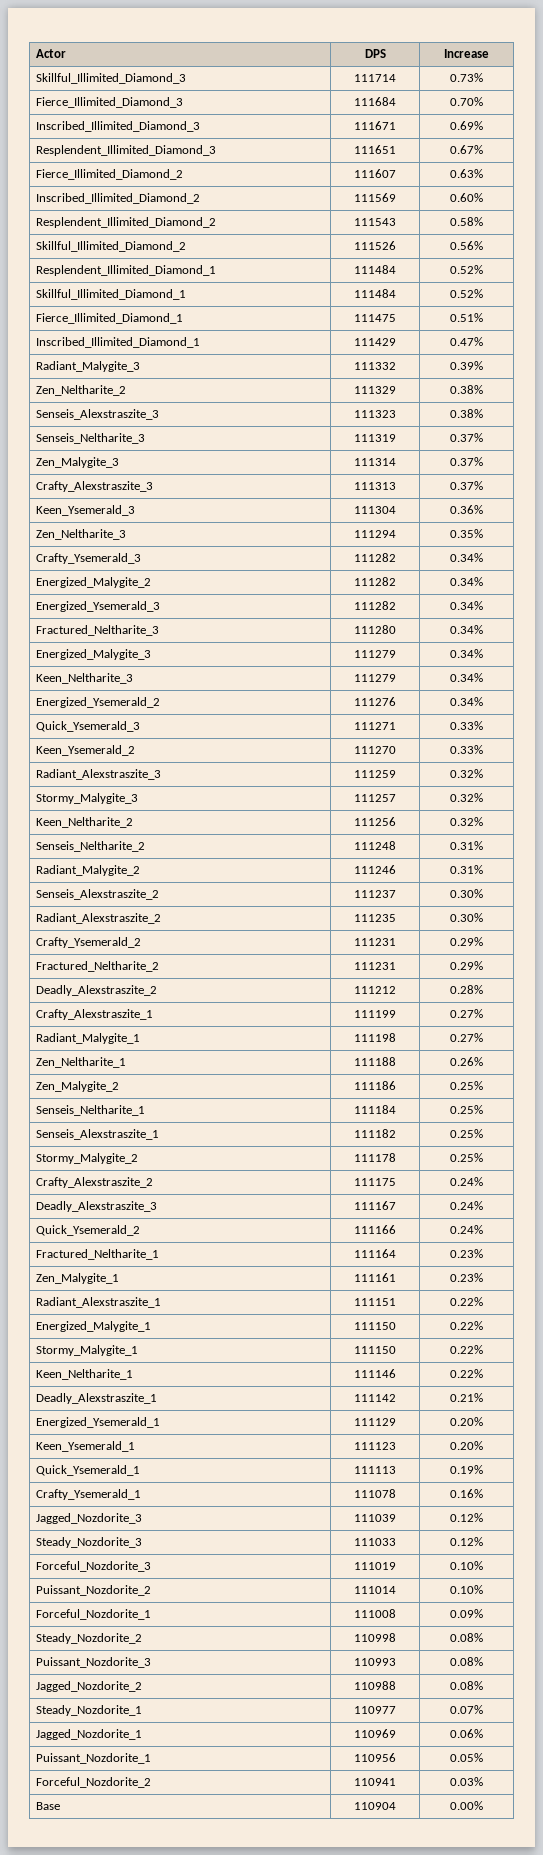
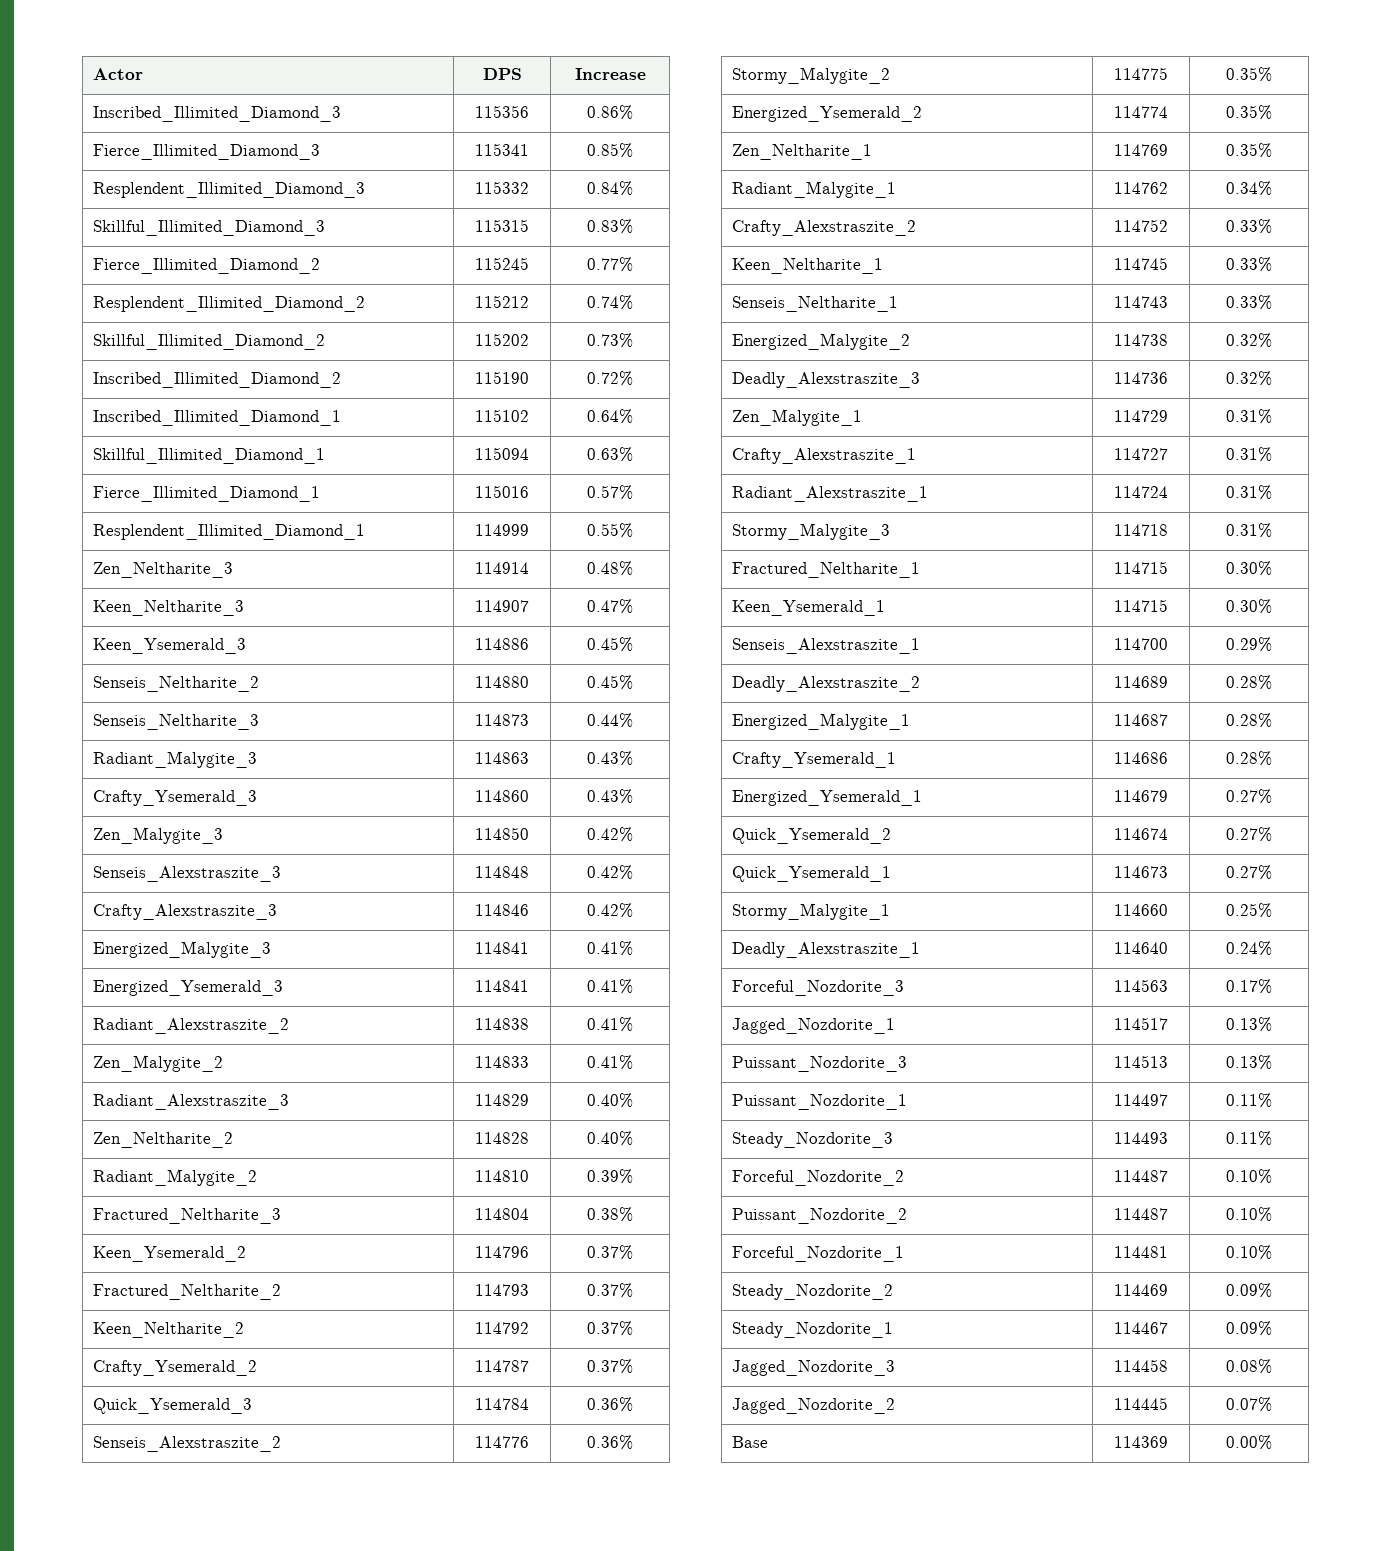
[36,73,187,84] [354,74,396,82] [450,73,483,82] [36,97,184,108] [354,97,396,106] [450,97,483,106] [36,121,201,132] [354,121,396,130] [450,121,483,130] [36,145,217,156] [354,145,396,154] [450,145,483,154] [36,169,184,180] [354,169,396,178] [450,169,483,178] [36,193,201,204] [354,193,396,202] [450,193,483,202] [36,217,217,228] [354,218,396,226] [450,217,483,226] [36,241,187,252] [354,241,396,250] [450,241,483,250] [36,265,217,276] [354,265,396,274] [450,265,483,274] [36,289,187,300] [354,289,396,298] [450,289,483,298] [36,313,184,324] [354,314,396,322] [450,313,483,322] [36,337,201,348] [354,338,396,346] [450,337,483,346] [36,361,141,372] [354,362,396,370] Skillful_Illimited_Diamond_3 | 111714 | 0.73% // Fierce_Illimited_Diamond_3 | 111684 | 0.70% // Inscribed_Illimited_Diamond_3 | 111671 | 0.69% // Resplendent_Illimited_Diamond_3 | 111651 | 0.67% // Fierce_Illimited_Diamond_2 | 111607 | 0.63% // Inscribed_Illimited_Diamond_2 | 111569 | 0.60% // Resplendent_Illimited_Diamond_2 | 111543 | 0.58% // Skillful_Illimited_Diamond_2 | 111526 | 0.56% // Resplendent_Illimited_Diamond_1 | 111484 | 0.52% // Skillful_Illimited_Diamond_1 | 111484 | 0.52% // Fierce_Illimited_Diamond_1 | 111475 | 0.51% // Inscribed_Illimited_Diamond_1 | 111429 | 0.47% // Radiant_Malygite_3 | 111332 -> [92,106,341,122] [475,105,529,118] [587,105,633,120] [92,144,320,160] [475,143,529,156] [587,143,633,158] [92,182,365,198] [475,181,529,194] [587,181,633,196] [92,220,325,236] [475,219,529,232] [587,219,633,234] [92,258,320,274] [475,257,529,270] [587,257,633,272] [92,296,365,312] [475,295,529,308] [587,295,633,310] [92,334,325,350] [475,333,529,346] [587,333,633,348] [92,372,341,388] [475,371,529,384] [587,371,633,386] [92,410,341,426] [475,409,529,422] [587,409,633,424] [92,448,325,464] [475,447,529,460] [587,447,633,462] [92,486,320,502] [475,485,529,498] [587,485,633,500] [92,524,365,540] [475,524,529,536] [587,523,633,538] [92,562,233,578] [475,562,529,574] [587,561,633,576] [92,600,244,616] [475,600,529,612] [587,599,633,614] [92,638,246,654] [475,638,529,650] [587,637,633,652] [92,676,259,692] [475,676,529,688] [587,675,633,690] [92,714,259,730] [475,714,529,726] [587,713,633,728] [92,751,257,768] [475,752,529,764] [587,751,633,766] [92,790,257,806] [475,790,529,802] [587,789,633,804] [92,827,223,844] [475,827,529,840] [587,827,633,842] [92,866,281,882] [475,866,529,878] [587,865,633,880] [92,904,277,920] [475,904,529,916] [587,903,633,918] [92,941,271,958] [475,942,529,954] [587,941,633,956] [92,980,283,996] [475,980,529,992] [587,979,633,994] [92,1018,289,1034] [475,1018,529,1030] [587,1017,633,1032] [92,1055,223,1072] [475,1056,529,1068] [587,1055,633,1070] [92,1094,289,1110] [475,1094,529,1106] [587,1093,633,1108] [92,1132,233,1148] [475,1132,529,1144] [587,1131,633,1146] [92,1169,257,1186] [475,1170,529,1182] Inscribed_Illimited_Diamond_3 | 115356 | 0.86% // Fierce_Illimited_Diamond_3 | 115341 | 0.85% // Resplendent_Illimited_Diamond_3 | 115332 | 0.84% // Skillful_Illimited_Diamond_3 | 115315 | 0.83% // Fierce_Illimited_Diamond_2 | 115245 | 0.77% // Resplendent_Illimited_Diamond_2 | 115212 | 0.74% // Skillful_Illimited_Diamond_2 | 115202 | 0.73% // Inscribed_Illimited_Diamond_2 | 115190 | 0.72% // Inscribed_Illimited_Diamond_1 | 115102 | 0.64% // Skillful_Illimited_Diamond_1 | 115094 | 0.63% // Fierce_Illimited_Diamond_1 | 115016 | 0.57% // Resplendent_Illimited_Diamond_1 | 114999 | 0.55% // Zen_Neltharite_3 | 114914 | 0.48% // Keen_Neltharite_3 | 114907 | 0.47% // Keen_Ysemerald_3 | 114886 | 0.45% // Senseis_Neltharite_2 | 114880 | 0.45% // Senseis_Neltharite_3 | 114873 | 0.44% // Radiant_Malygite_3 | 114863 | 0.43% // Crafty_Ysemerald_3 | 114860 | 0.43% // Zen_Malygite_3 | 114850 | 0.42% // Senseis_Alexstraszite_3 | 114848 | 0.42% // Crafty_Alexstraszite_3 | 114846 | 0.42% // Energized_Malygite_3 | 114841 | 0.41% // Energized_Ysemerald_3 | 114841 | 0.41% // Radiant_Alexstraszite_2 | 114838 | 0.41% // Zen_Malygite_2 | 114833 | 0.41% // Radiant_Alexstraszite_3 | 114829 | 0.40% // Zen_Neltharite_2 | 114828 | 0.40% // Radiant_Malygite_2 | 114810
[36,385,127,396] [354,386,396,394] [450,385,483,394] [36,409,160,420] [354,410,396,418] [450,409,483,418] [36,433,146,444] [354,434,396,442] [450,433,483,442] [36,457,120,468] [354,458,396,466] [450,457,483,466] [36,481,154,492] [354,482,396,490] [450,481,483,490] [36,505,136,516] [354,506,396,514] [450,505,483,514] [36,529,127,540] [354,530,396,538] [450,529,483,538] [36,553,142,564] [354,553,396,562] [450,553,483,562] [36,577,152,588] [354,577,396,586] [450,577,483,586] [36,601,161,612] [354,601,396,610] [450,601,483,610] [36,625,160,636] [354,625,396,634] [450,625,483,634] [36,649,152,660] [354,650,396,658] [450,649,483,658] [36,673,134,684] [354,674,396,682] [450,673,483,682] [36,697,161,708] [354,697,396,706] [450,697,483,706] [36,721,141,732] [354,722,396,730] [450,721,483,730] [36,745,136,756] [354,746,396,754] [450,745,483,754] [36,769,162,780] [354,770,396,778] [450,769,483,778] [36,793,139,804] [354,794,396,802] [450,793,483,802] [36,817,134,828] [354,817,396,826] [450,817,483,826] [36,841,146,852] [354,841,396,850] [450,841,483,850] [36,865,141,876] [354,865,396,874] [450,865,483,874] [36,889,160,900] [354,890,396,898] [450,889,483,898] [36,913,162,924] [354,914,396,922] [450,913,483,922] [36,937,142,948] [354,938,396,946] [450,937,483,946] [36,961,160,972] [354,962,396,970] Zen_Neltharite_2 | 111329 | 0.38% // Senseis_Alexstraszite_3 | 111323 | 0.38% // Senseis_Neltharite_3 | 111319 | 0.37% // Zen_Malygite_3 | 111314 | 0.37% // Crafty_Alexstraszite_3 | 111313 | 0.37% // Keen_Ysemerald_3 | 111304 | 0.36% // Zen_Neltharite_3 | 111294 | 0.35% // Crafty_Ysemerald_3 | 111282 | 0.34% // Energized_Malygite_2 | 111282 | 0.34% // Energized_Ysemerald_3 | 111282 | 0.34% // Fractured_Neltharite_3 | 111280 | 0.34% // Energized_Malygite_3 | 111279 | 0.34% // Keen_Neltharite_3 | 111279 | 0.34% // Energized_Ysemerald_2 | 111276 | 0.34% // Quick_Ysemerald_3 | 111271 | 0.33% // Keen_Ysemerald_2 | 111270 | 0.33% // Radiant_Alexstraszite_3 | 111259 | 0.32% // Stormy_Malygite_3 | 111257 | 0.32% // Keen_Neltharite_2 | 111256 | 0.32% // Senseis_Neltharite_2 | 111248 | 0.31% // Radiant_Malygite_2 | 111246 | 0.31% // Senseis_Alexstraszite_2 | 111237 | 0.30% // Radiant_Alexstraszite_2 | 111235 | 0.30% // Crafty_Ysemerald_2 | 111231 | 0.29% // Fractured_Neltharite_2 | 111231 -> [92,1208,281,1224] [475,1208,529,1220] [587,1207,633,1222] [92,1246,246,1262] [475,1246,529,1258] [587,1245,633,1260] [92,1284,281,1300] [475,1284,529,1296] [587,1283,633,1298] [92,1322,244,1338] [475,1322,529,1334] [587,1321,633,1336] [92,1360,257,1376] [475,1360,529,1372] [587,1359,633,1374] [92,1398,252,1414] [475,1398,529,1410] [587,1397,633,1412] [92,1436,281,1452] [475,1436,529,1448] [587,1435,633,1450] [731,67,890,84] [1114,67,1168,80] [1226,67,1272,82] [731,106,922,122] [1114,106,1168,118] [1226,105,1272,120] [731,144,872,160] [1114,144,1168,156] [1226,143,1272,158] [731,181,896,198] [1114,182,1168,194] [1226,181,1272,196] [731,220,916,236] [1114,219,1168,232] [1226,219,1272,234] [731,258,883,274] [1114,257,1168,270] [1226,257,1272,272] [731,296,898,312] [1114,296,1168,308] [1226,295,1272,310] [731,333,910,350] [1114,334,1168,346] [1226,333,1272,348] [731,372,920,388] [1114,372,1168,384] [1226,371,1272,386] [731,409,862,426] [1114,410,1168,422] [1226,409,1272,424] [731,448,916,464] [1114,448,1168,460] [1226,447,1272,462] [731,486,928,502] [1114,486,1168,498] [1226,485,1272,500] [731,523,890,540] [1114,524,1168,536] [1226,523,1272,538] [731,562,920,578] [1114,561,1168,574] [1226,561,1272,576] [731,600,885,616] [1114,599,1168,612] [1226,599,1272,614] [731,638,920,654] [1114,638,1168,650] Fractured_Neltharite_3 | 114804 | 0.38% // Keen_Ysemerald_2 | 114796 | 0.37% // Fractured_Neltharite_2 | 114793 | 0.37% // Keen_Neltharite_2 | 114792 | 0.37% // Crafty_Ysemerald_2 | 114787 | 0.37% // Quick_Ysemerald_3 | 114784 | 0.36% // Senseis_Alexstraszite_2 | 114776 | 0.36% // Stormy_Malygite_2 | 114775 | 0.35% // Energized_Ysemerald_2 | 114774 | 0.35% // Zen_Neltharite_1 | 114769 | 0.35% // Radiant_Malygite_1 | 114762 | 0.34% // Crafty_Alexstraszite_2 | 114752 | 0.33% // Keen_Neltharite_1 | 114745 | 0.33% // Senseis_Neltharite_1 | 114743 | 0.33% // Energized_Malygite_2 | 114738 | 0.32% // Deadly_Alexstraszite_3 | 114736 | 0.32% // Zen_Malygite_1 | 114729 | 0.31% // Crafty_Alexstraszite_1 | 114727 | 0.31% // Radiant_Alexstraszite_1 | 114724 | 0.31% // Stormy_Malygite_3 | 114718 | 0.31% // Fractured_Neltharite_1 | 114715 | 0.30% // Keen_Ysemerald_1 | 114715 | 0.30% // Senseis_Alexstraszite_1 | 114700
[354,986,396,994] [450,985,483,994] [36,1009,154,1020] [354,1010,396,1018] [450,1009,483,1018] [36,1033,141,1044] [354,1033,396,1042] [450,1033,483,1042] [36,1057,127,1068] [354,1057,396,1066] [450,1057,483,1066] [36,1081,120,1092] [354,1081,396,1090] [450,1081,483,1090] [36,1105,146,1116] [354,1105,396,1114] [450,1105,483,1114] [36,1129,160,1140] [354,1129,396,1138] [450,1129,483,1138] [36,1153,139,1164] [354,1153,396,1162] [450,1153,483,1162] [36,1177,154,1188] [354,1178,396,1186] [450,1177,483,1186] [36,1201,158,1212] [354,1201,396,1210] [450,1201,483,1210] [36,1225,141,1236] [354,1225,396,1234] [450,1225,483,1234] [36,1249,160,1260] [354,1249,396,1258] [450,1249,483,1258] [36,1273,120,1284] [354,1273,396,1282] [450,1273,483,1282] [36,1297,162,1308] [354,1298,396,1306] [450,1297,483,1306] [36,1321,152,1332] [354,1322,396,1330] [450,1321,483,1330] [36,1345,139,1356] [354,1346,396,1354] [450,1345,483,1354] [36,1369,134,1380] [354,1369,396,1378] [450,1369,483,1378] [36,1393,158,1404] [354,1394,396,1402] [450,1393,483,1402] [36,1417,161,1428] [354,1418,396,1426] [450,1417,483,1426] [36,1441,136,1452] [354,1442,396,1450] [450,1441,483,1450] [36,1465,141,1476] [354,1466,396,1474] [450,1465,483,1474] [36,1489,142,1500] [354,1489,396,1498] [450,1489,483,1498] [36,1513,143,1524] [354,1514,396,1522] [450,1513,483,1522] [36,1537,143,1548] [354,1538,396,1546] [450,1537,483,1546] [36,1561,152,1572] [354,1562,396,1570] 111212 | 0.28% // Crafty_Alexstraszite_1 | 111199 | 0.27% // Radiant_Malygite_1 | 111198 | 0.27% // Zen_Neltharite_1 | 111188 | 0.26% // Zen_Malygite_2 | 111186 | 0.25% // Senseis_Neltharite_1 | 111184 | 0.25% // Senseis_Alexstraszite_1 | 111182 | 0.25% // Stormy_Malygite_2 | 111178 | 0.25% // Crafty_Alexstraszite_2 | 111175 | 0.24% // Deadly_Alexstraszite_3 | 111167 | 0.24% // Quick_Ysemerald_2 | 111166 | 0.24% // Fractured_Neltharite_1 | 111164 | 0.23% // Zen_Malygite_1 | 111161 | 0.23% // Radiant_Alexstraszite_1 | 111151 | 0.22% // Energized_Malygite_1 | 111150 | 0.22% // Stormy_Malygite_1 | 111150 | 0.22% // Keen_Neltharite_1 | 111146 | 0.22% // Deadly_Alexstraszite_1 | 111142 | 0.21% // Energized_Ysemerald_1 | 111129 | 0.20% // Keen_Ysemerald_1 | 111123 | 0.20% // Quick_Ysemerald_1 | 111113 | 0.19% // Crafty_Ysemerald_1 | 111078 | 0.16% // Jagged_Nozdorite_3 | 111039 | 0.12% // Steady_Nozdorite_3 | 111033 | 0.12% // Forceful_Nozdorite_3 | 111019 -> [1114,676,1168,688] [1226,675,1272,690] [731,713,910,730] [1114,714,1168,726] [1226,713,1272,728] [731,752,896,768] [1114,752,1168,764] [1226,751,1272,766] [731,790,922,806] [1114,790,1168,802] [1226,789,1272,804] [731,828,891,844] [1114,828,1168,840] [1226,827,1272,842] [731,866,891,882] [1114,866,1168,878] [1226,865,1272,880] [731,903,890,920] [1114,904,1168,916] [1226,903,1272,918] [731,942,920,958] [1114,942,1168,954] [1226,941,1272,956] [731,980,904,996] [1114,979,1168,992] [1226,979,1272,994] [731,1018,895,1034] [1114,1017,1168,1030] [1226,1017,1272,1032] [731,1056,907,1072] [1114,1055,1168,1068] [1226,1055,1272,1070] [731,1094,907,1110] [1114,1094,1168,1106] [1226,1093,1272,1108] [731,1132,893,1148] [1114,1132,1168,1144] [1226,1131,1272,1146] [731,1170,904,1186] [1114,1170,1168,1182] 114689 | 0.28% // Energized_Malygite_1 | 114687 | 0.28% // Crafty_Ysemerald_1 | 114686 | 0.28% // Energized_Ysemerald_1 | 114679 | 0.27% // Quick_Ysemerald_2 | 114674 | 0.27% // Quick_Ysemerald_1 | 114673 | 0.27% // Stormy_Malygite_1 | 114660 | 0.25% // Deadly_Alexstraszite_1 | 114640 | 0.24% // Forceful_Nozdorite_3 | 114563 | 0.17% // Jagged_Nozdorite_1 | 114517 | 0.13% // Puissant_Nozdorite_3 | 114513 | 0.13% // Puissant_Nozdorite_1 | 114497 | 0.11% // Steady_Nozdorite_3 | 114493 | 0.11% // Forceful_Nozdorite_2 | 114487
[354,1586,396,1594] 111014 -> [1114,1208,1168,1220] 114487
[354,1609,396,1618] [450,1609,483,1618] [36,1633,143,1644] [354,1633,396,1642] [450,1633,483,1642] [36,1657,152,1668] [354,1658,396,1666] [450,1657,483,1666] [36,1681,143,1692] [354,1681,396,1690] [450,1681,483,1690] [36,1705,143,1716] [354,1706,396,1714] [450,1705,483,1714] [36,1729,143,1740] [354,1729,396,1738] [450,1729,483,1738] [36,1753,152,1764] [354,1753,396,1762] [450,1753,483,1762] [36,1777,152,1788] [354,1778,396,1786] [450,1777,483,1786] 111008 | 0.09% // Steady_Nozdorite_2 | 110998 | 0.08% // Puissant_Nozdorite_3 | 110993 | 0.08% // Jagged_Nozdorite_2 | 110988 | 0.08% // Steady_Nozdorite_1 | 110977 | 0.07% // Jagged_Nozdorite_1 | 110969 | 0.06% // Puissant_Nozdorite_1 | 110956 | 0.05% // Forceful_Nozdorite_2 | 110941 | 0.03% -> [1114,1246,1168,1258] [1226,1245,1272,1260] [731,1284,893,1300] [1114,1284,1168,1296] [1226,1283,1272,1298] [731,1322,893,1338] [1114,1322,1168,1334] [1226,1321,1272,1336] [731,1360,895,1376] [1114,1359,1168,1372] [1226,1359,1272,1374] [731,1398,895,1414] [1114,1397,1168,1410] [1226,1397,1272,1412] 114481 | 0.10% // Steady_Nozdorite_2 | 114469 | 0.09% // Steady_Nozdorite_1 | 114467 | 0.09% // Jagged_Nozdorite_3 | 114458 | 0.08% // Jagged_Nozdorite_2 | 114445 | 0.07%
[354,1802,396,1810] 110904 -> [1114,1436,1168,1448] 114369

